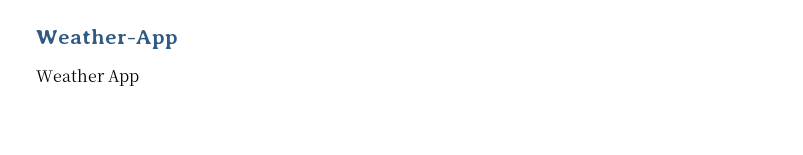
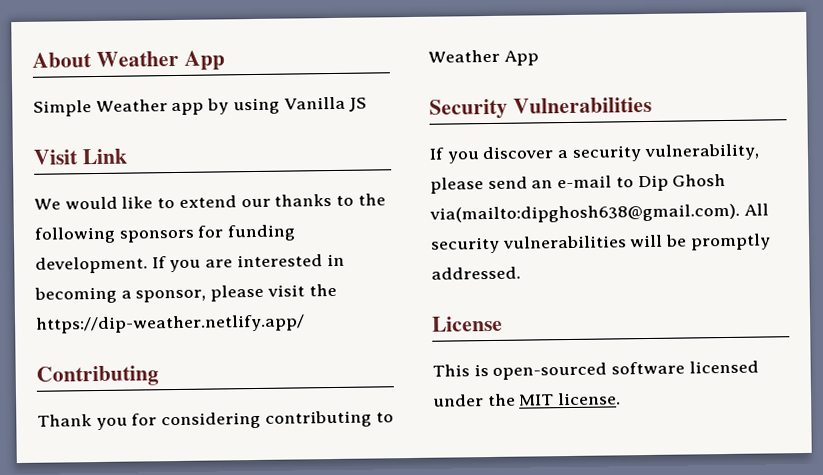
[36,29,178,49] [36,69,140,86] Weather-App // Weather App -> [32,50,225,71] [33,96,368,117] [33,148,128,165] [34,193,386,210] [34,224,297,244] [35,253,345,274] [34,283,337,304] [35,314,305,334] [36,365,159,387] [37,410,394,431] [428,49,539,66] [429,96,652,120] [429,143,760,164] [430,173,727,194] [429,203,769,224] [431,233,771,254] [431,266,521,280] [432,315,503,332] [432,360,759,380] [433,392,622,407] About Weather App // Simple Weather app by using Vanilla JS // Visit Link // We would like to extend our thanks to the following sponsors for funding development. If you are interested in becoming a sponsor, please visit the https://dip-weather.netlify.app/ // Contributing // Thank you for considering contributing to Weather App // Security Vulnerabilities // If you discover a security vulnerability, please send an e-mail to Dip Ghosh via(mailto:dipghosh638@gmail.com). All security vulnerabilities will be promptly addressed. // License // This is open-sourced software licensed under the MIT license.

